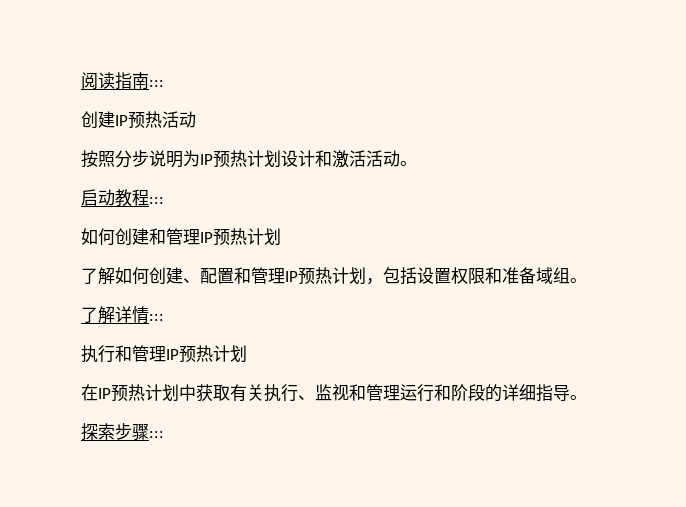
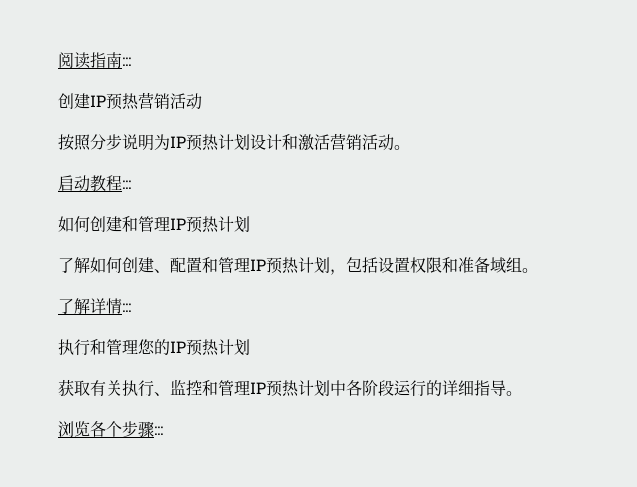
(162, 119) none -> [138,92,170,109] 营销
(366, 158) none -> [330,133,362,150] 营销
[166,345,247,363] [81,384,485,402] IP预热计划 // 在IP预热计划中获取有关执行、监视和管理运行和阶段 -> [138,339,250,356] [58,379,426,397] 您的IP预热计划 // 获取有关执行、监控和管理IP预热计划中各阶段运行
[81,423,115,441] 探索 -> [58,421,122,437] 浏览各个

